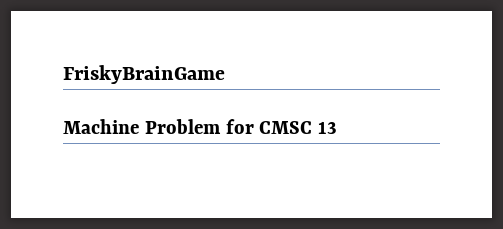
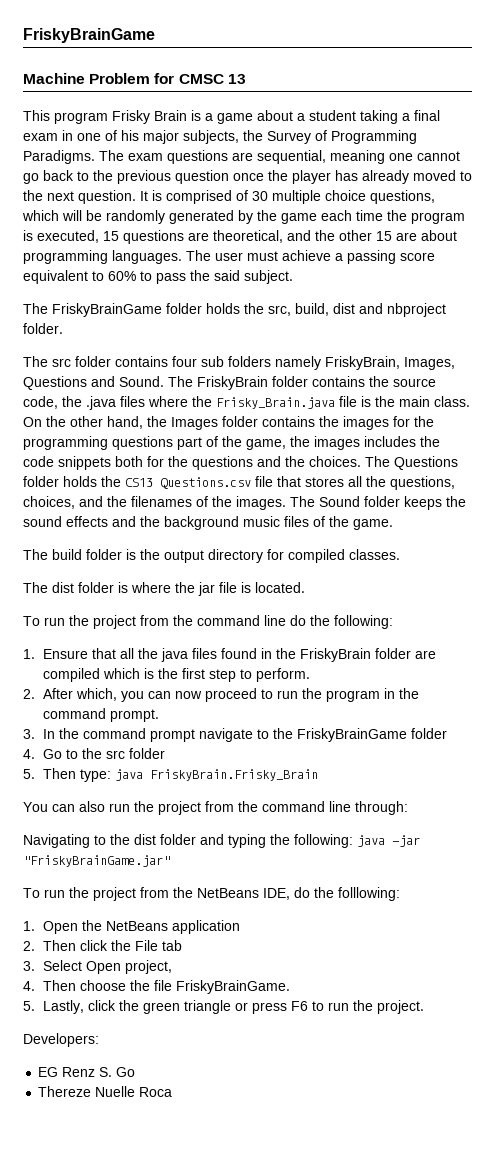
(338, 127) none -> [23,110,440,124] [23,130,417,144] [23,150,460,164] [23,170,472,184] [23,190,435,204] [22,210,465,224] [23,230,457,244] [23,250,435,264] [23,270,293,284] [23,303,446,317] [23,323,63,334] [23,356,455,370] [23,376,436,390] [23,396,470,410] [23,416,434,430] [23,436,440,450] [23,456,458,470] [23,476,455,490] [23,496,466,510] [23,516,393,530] [23,549,400,563] [23,582,305,596] [23,615,393,629] [23,648,436,662] [42,668,310,682] [23,688,419,702] [42,708,159,722] [23,728,447,742] [23,748,165,759] [23,768,318,782] [23,801,408,815] [23,834,420,848] [23,855,170,867] [23,887,400,901] [23,920,240,934] [23,940,182,951] [23,960,172,974] [23,980,290,994] [23,1000,424,1014] [23,1033,99,1047] [38,1067,136,1077] [38,1086,173,1097] // This program Frisky Brain is a game about a student taking a final exam in one of his major subjects, the Survey of Programming Paradigms. The exam questions are sequential, meaning one cannot go back to the previous question once the player has already moved to the next question. It is comprised of 30 multiple choice questions, which will be randomly generated by the game each time the program is executed, 15 questions are theoretical, and the other 15 are about programming languages. The user must achieve a passing score equivalent to 60% to pass the said subject. // The FriskyBrainGame folder holds the src, build, dist and nbproject folder. // The src folder contains four sub folders namely FriskyBrain, Images, Questions and Sound. The FriskyBrain folder contains the source code, the .java files where the Frisky_Brain.java file is the main class. On the other hand, the Images folder contains the images for the programming questions part of the game, the images includes the code snippets both for the questions and the choices. The Questions folder holds the CS13 Questions.csv file that stores all the questions, choices, and the filenames of the images. The Sound folder keeps the sound effects and the background music files of the game. // The build folder is the output directory for compiled classes. // The dist folder is where the jar file is located. // To run the project from the command line do the following: // 1. Ensure that all the java files found in the FriskyBrain folder are compiled which is the first step to perform. // 2. After which, you can now proceed to run the program in the command prompt. // 3. In the command prompt navigate to the FriskyBrainGame folder // 4. Go to the src folder // 5. Then type: java FriskyBrain.Frisky_Brain // You can also run the project from the command line through: // Navigating to the dist folder and typing the following: java -jar "FriskyBrainGame.jar" // To run the project from the NetBeans IDE, do the folllowing: // 1. Open the NetBeans application // 2. Then click the File tab // 3. Select Open project, // 4. Then choose the file FriskyBrainGame. // 5. Lastly, click the green triangle or press F6 to run the project. // Developers: // EG Renz S. Go // Thereze Nuelle Roca

